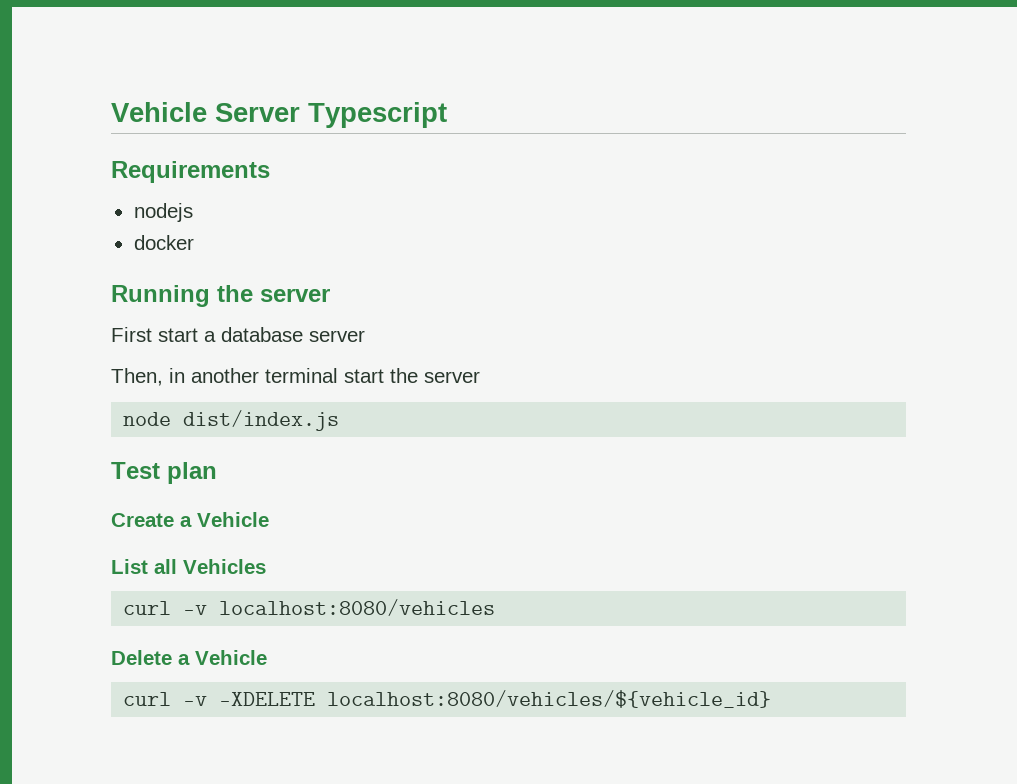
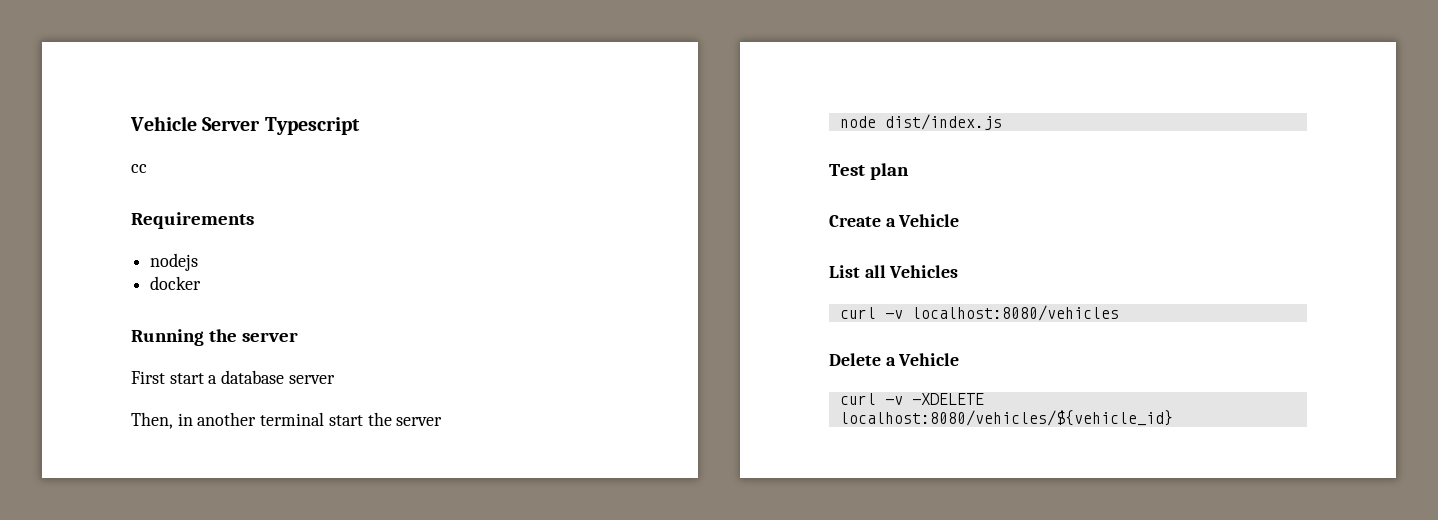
(447, 115) none -> [131,164,147,173] // cc

